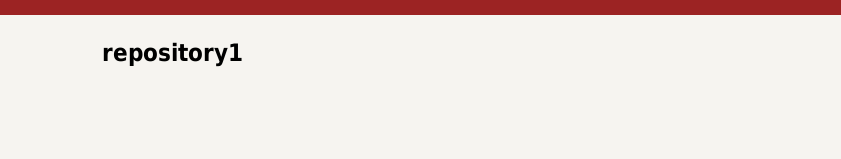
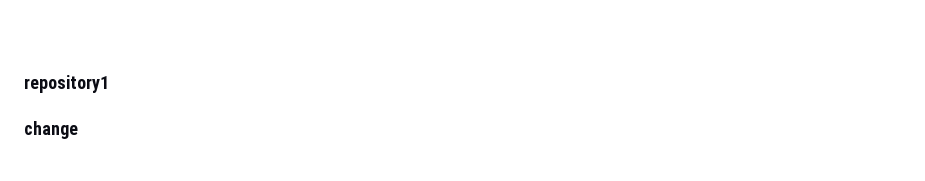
(243, 54) none -> [24,121,78,139] // change

